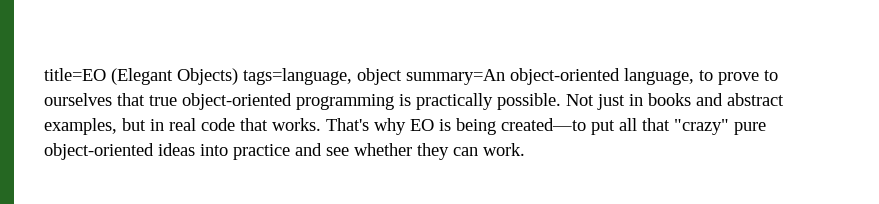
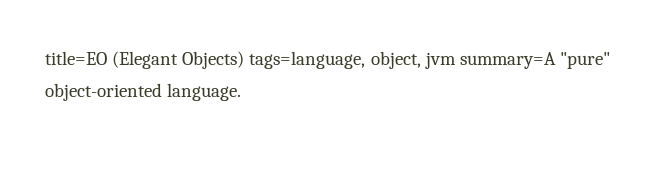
[357,68,778,85] [44,93,784,110] [44,118,766,135] [44,143,525,160] object summary=An object-oriented language, to prove to ourselves that true object-oriented programming is practically possible. Not just in books and abstract examples, but in real code that works. That's why EO is being created—to put all that "crazy" pure object-oriented ideas into practice and see whether they can work. -> [370,51,610,69] [45,83,242,101] object, jvm summary=A "pure" object-oriented language.

